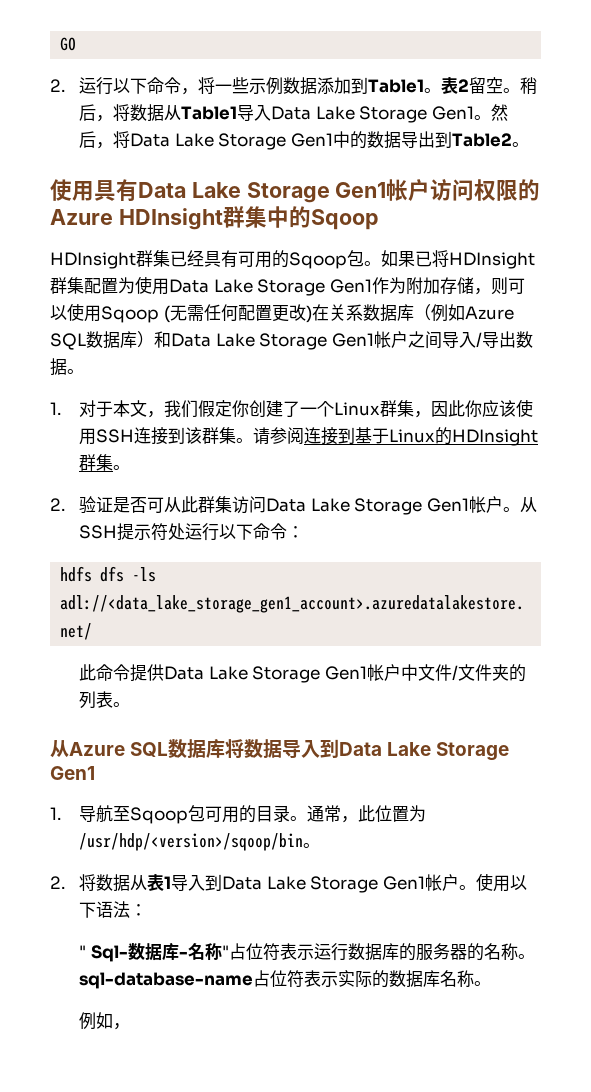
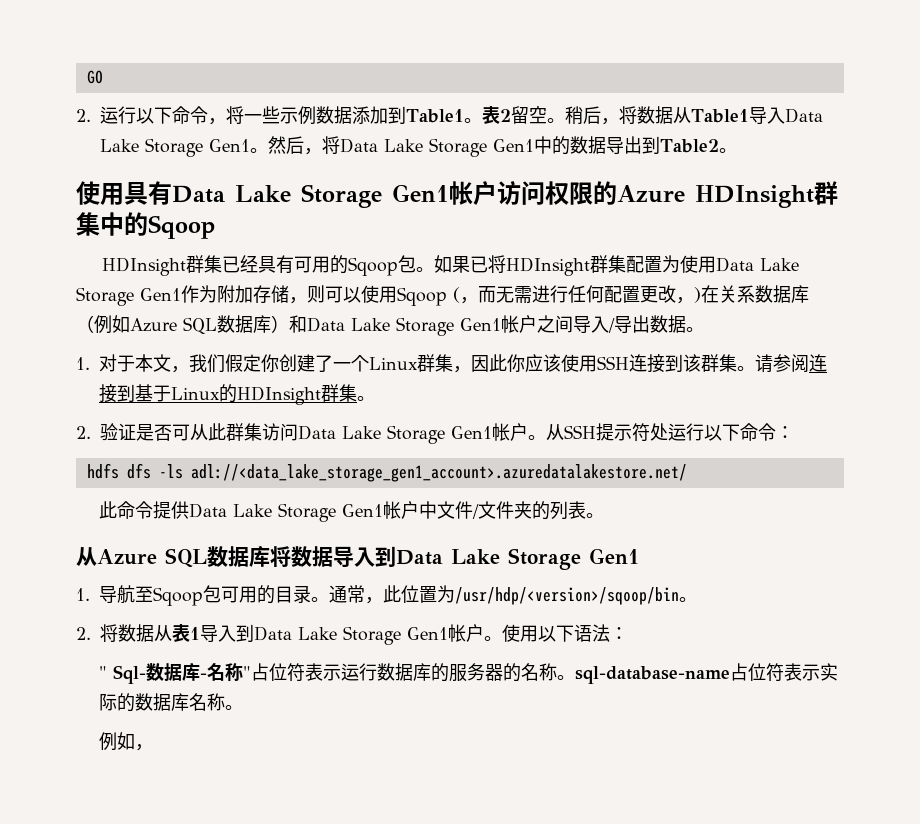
[169,304,204,321] 无需 -> [460,285,568,304] ，而无需进行
(306, 312) none -> [676,297,694,304] ，

